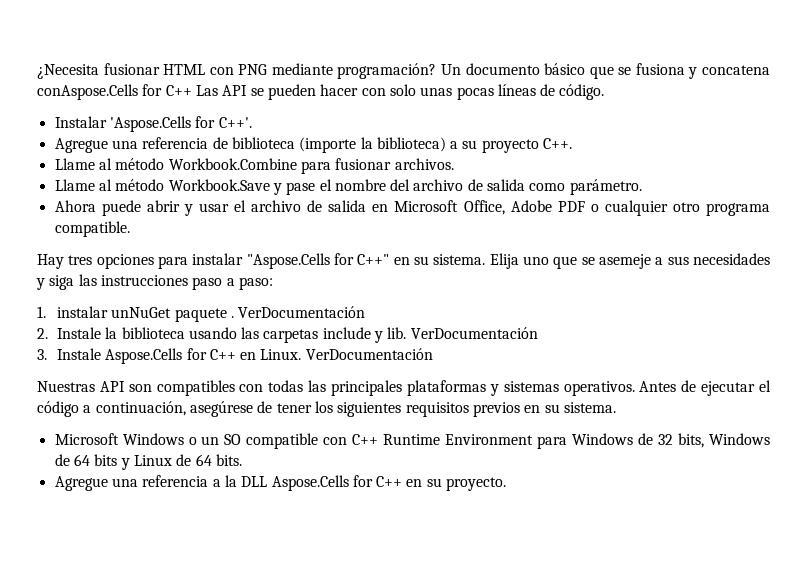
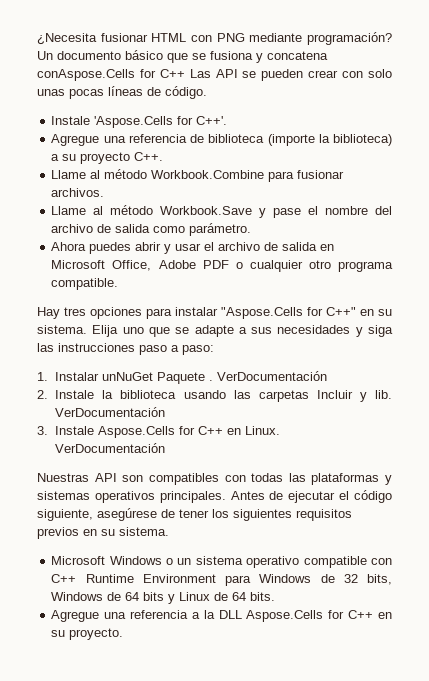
[320,84,359,96] hacer -> [308,70,339,78] crear
[54,116,107,128] Instalar -> [51,116,91,125] Instale
[101,200,141,216] puede -> [89,242,132,254] puedes
[599,254,651,269] asemeje -> [194,325,234,337] adapte
[56,306,227,322] instalar unNuGet paquete -> [55,372,206,384] Instalar unNuGet Paquete
[322,327,371,339] include -> [316,390,353,399] Incluir
[331,380,403,396] principales -> (306, 477) none
[563,381,635,396] operativos. -> [94,491,226,503] operativos principales.
[83,401,186,416] a continuación, -> [37,509,93,521] siguiente,
[224,434,242,445] SO -> [195,556,300,568] sistema operativo

